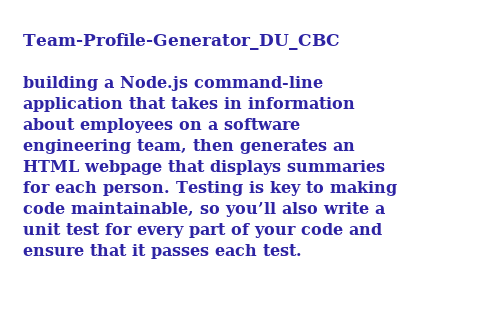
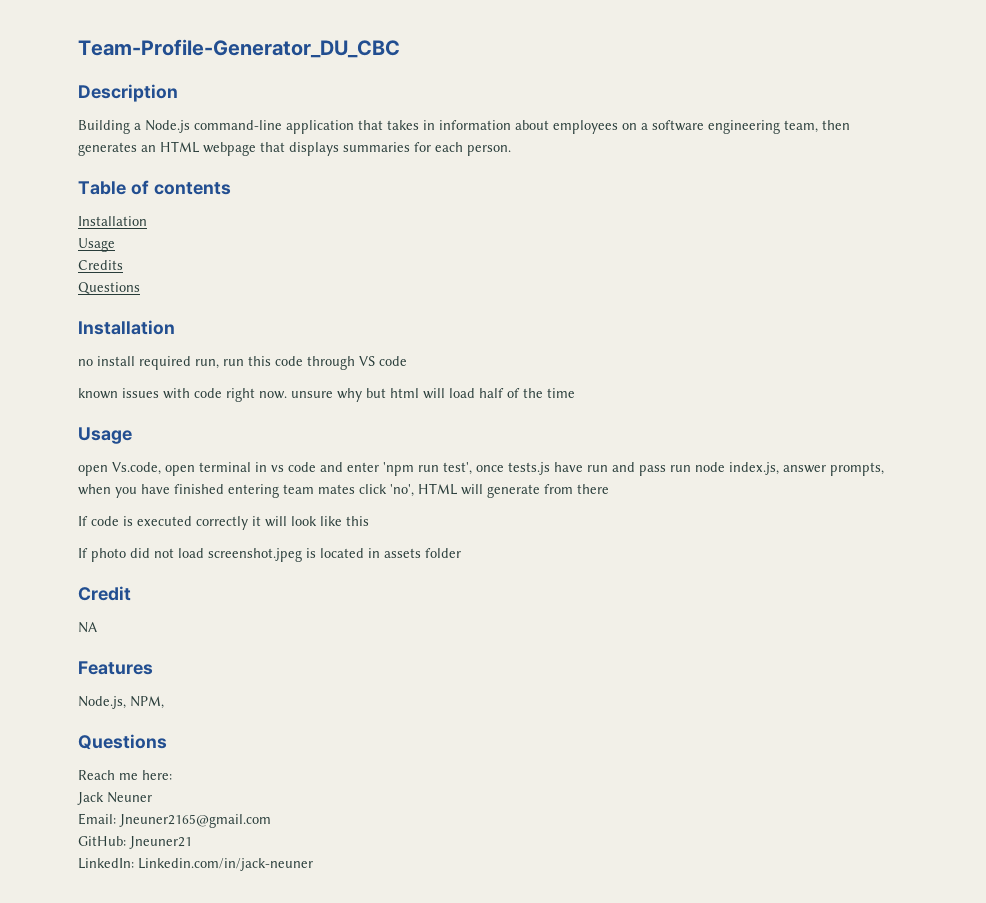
[23,76,98,91] building -> [78,84,178,102] [78,120,130,134] Description // Building
[176,181,397,196] [23,202,385,217] [23,223,382,238] [23,244,302,259] Testing is key to making code maintainable, so you’ll also write a unit test for every part of your code and ensure that it passes each test. -> [78,180,231,195] [78,216,147,226] [78,238,115,252] [78,260,123,270] [78,282,140,294] [78,320,175,335] [78,356,407,370] [78,388,575,402] [78,427,132,444] [78,462,884,476] [78,483,609,498] [78,516,369,530] [78,548,461,562] [78,586,131,601] [78,622,97,633] [78,661,153,675] [78,696,164,709] [78,734,167,750] [78,770,172,780] [77,792,152,805] [78,813,271,828] [78,836,192,849] [78,858,313,871] // Table of contents // Installation // Usage // Credits // Questions // Installation // no install required run, run this code through VS code // known issues with code right now. unsure why but html will load half of the time // Usage // open Vs.code, open terminal in vs code and enter 'npm run test', once tests.js have run and pass run node index.js, answer prompts, when you have finished entering team mates click 'no', HTML will generate from there // If code is executed correctly it will look like this // If photo did not load screenshot.jpeg is located in assets folder // Credit // NA // Features // Node.js, NPM, // Questions // Reach me here: // Jack Neuner // Email: Jneuner2165@gmail.com // GitHub: Jneuner21 // LinkedIn: Linkedin.com/in/jack-neuner

